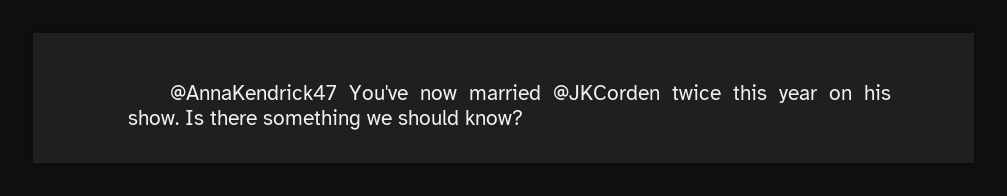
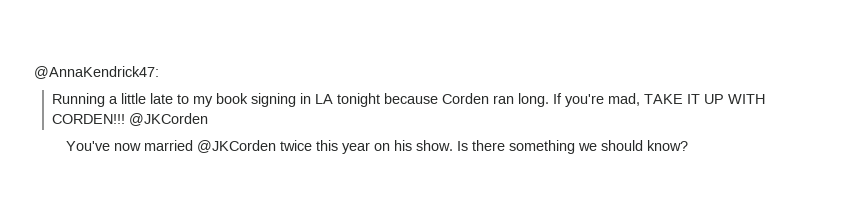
[169,84,337,100] @AnnaKendrick47 -> [34,66,159,79] [52,93,766,107] [52,113,209,126] @AnnaKendrick47: // Running a little late to my book signing in LA tonight because Corden ran long. If you're mad, TAKE IT UP WITH CORDEN!!! @JKCorden //

